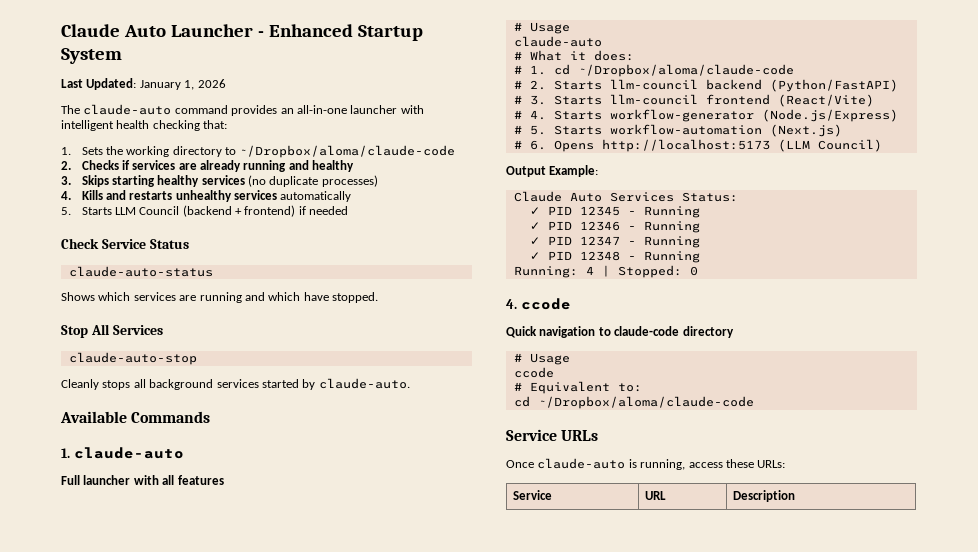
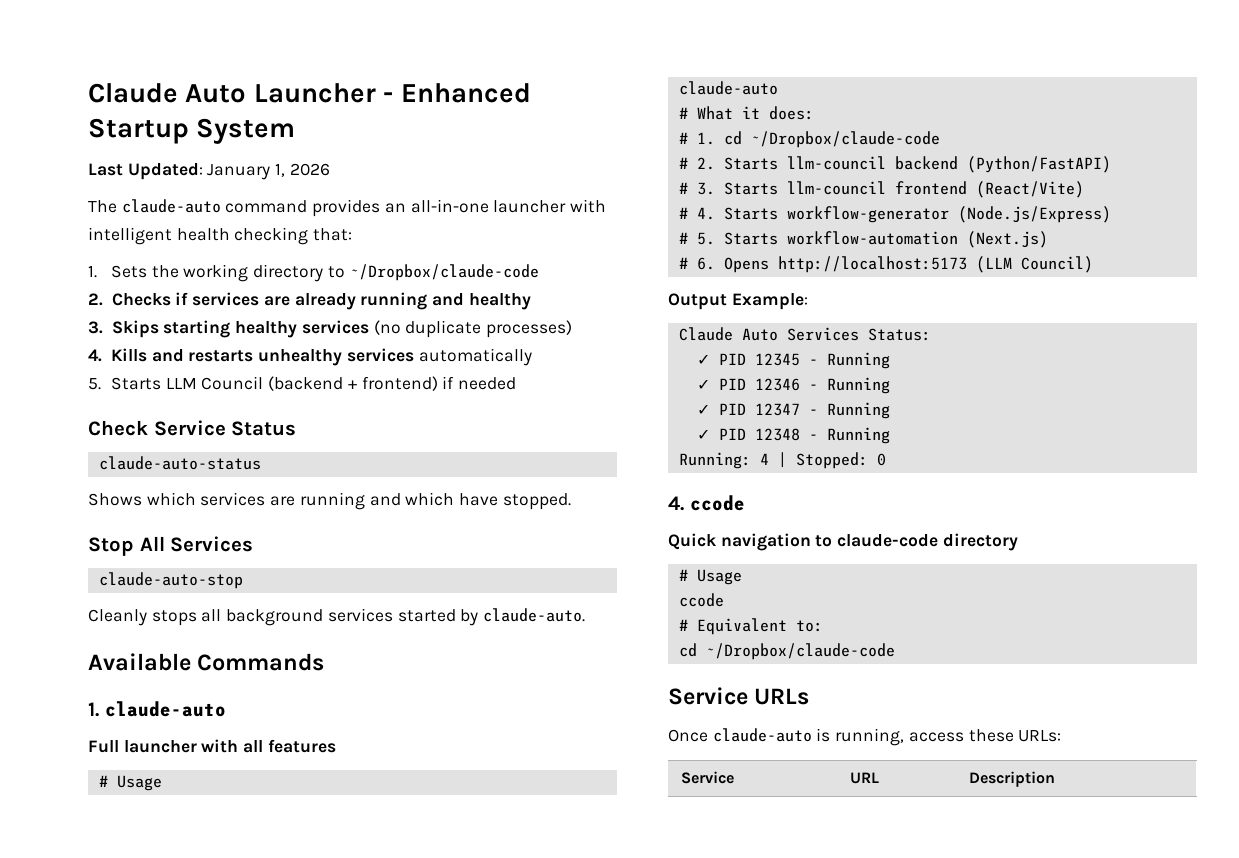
[239,145,456,158] ~/Dropbox/aloma/claude-code -> [349,264,539,281] ~/Dropbox/claude-code
[577,64,794,77] ~/Dropbox/aloma/claude-code -> [750,131,940,148] ~/Dropbox/claude-code
[537,396,754,409] ~/Dropbox/aloma/claude-code -> [705,643,895,660] ~/Dropbox/claude-code

